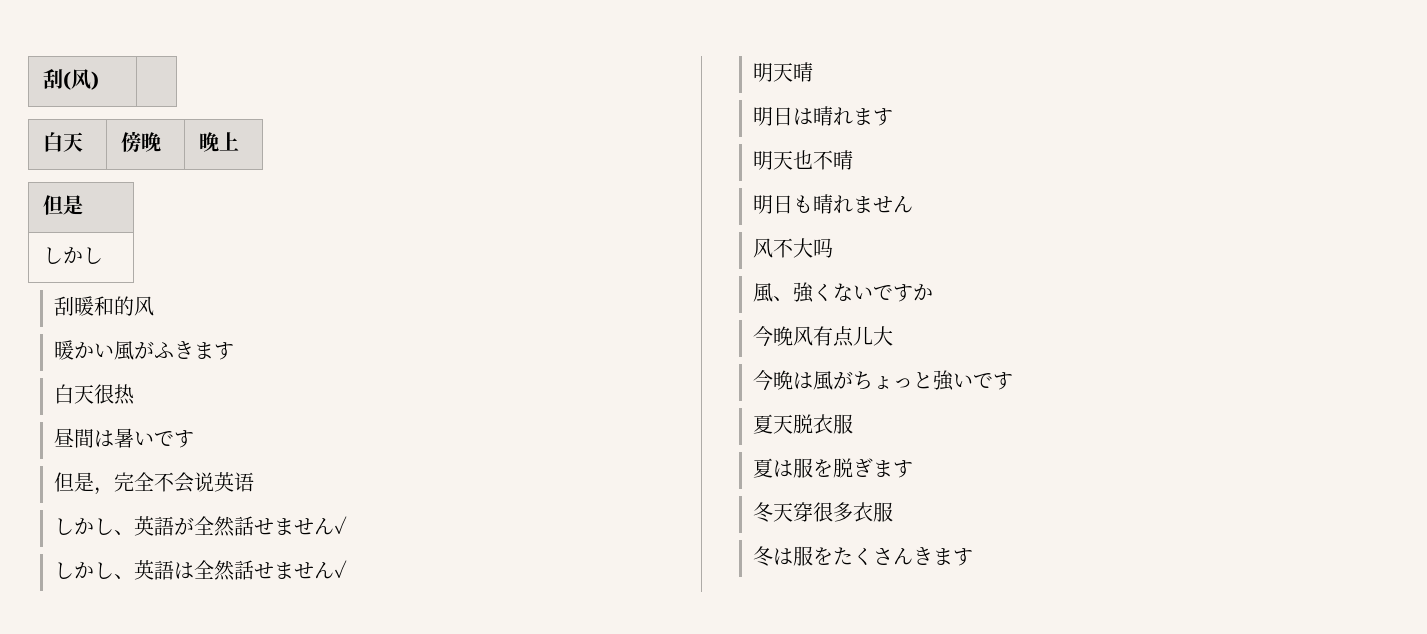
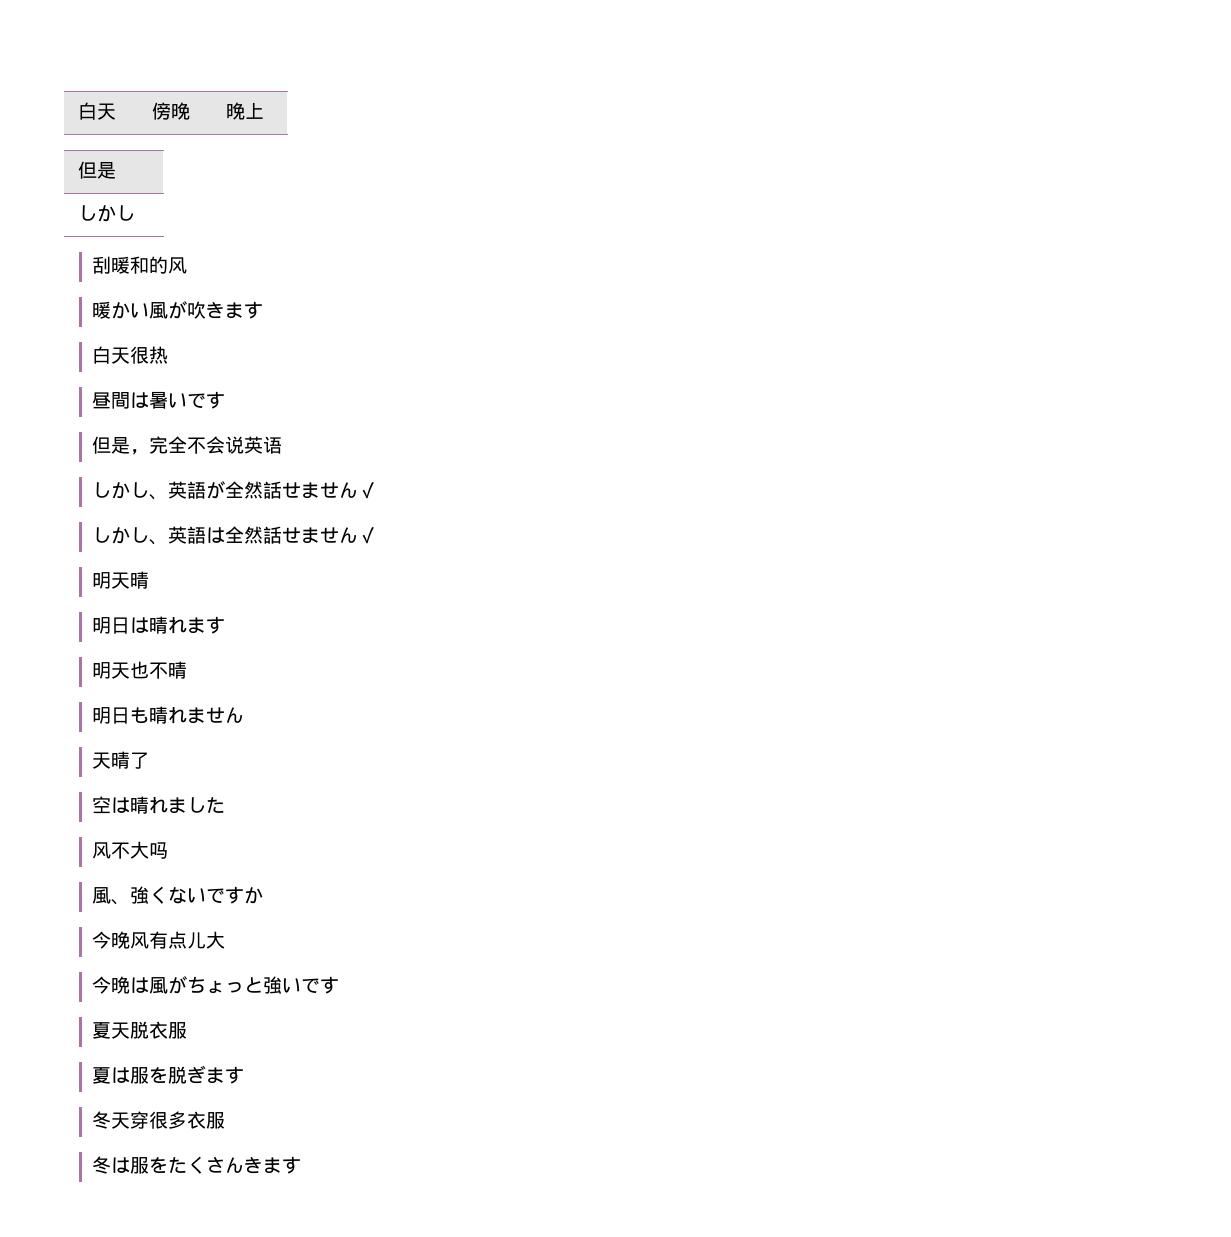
[43,69,100,90] 刮(风) | // -> (78, 111) none
[154,342,175,358] ふ -> [186,301,206,319] 吹
(914, 204) none -> [91,751,149,769] [91,796,225,814] // 天晴了 // 空は晴れました

